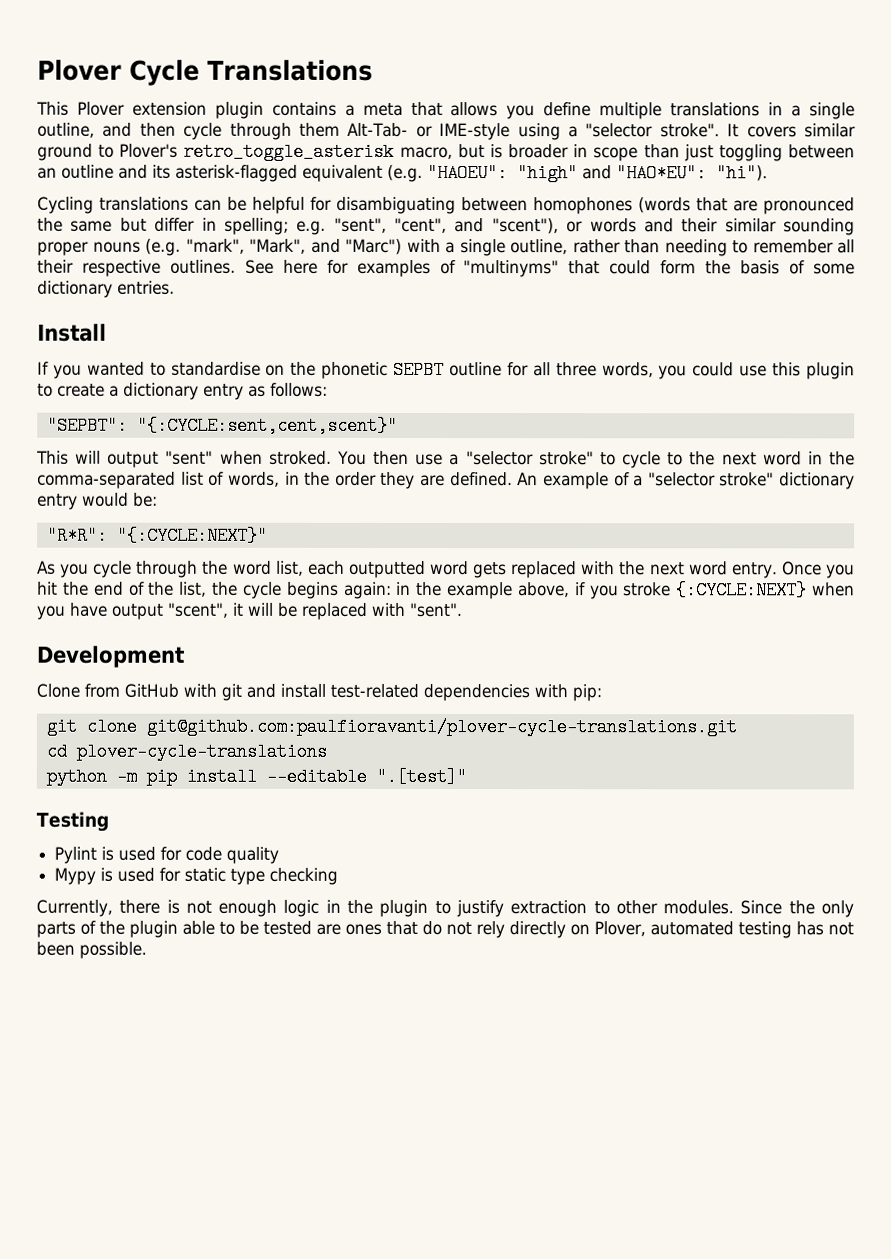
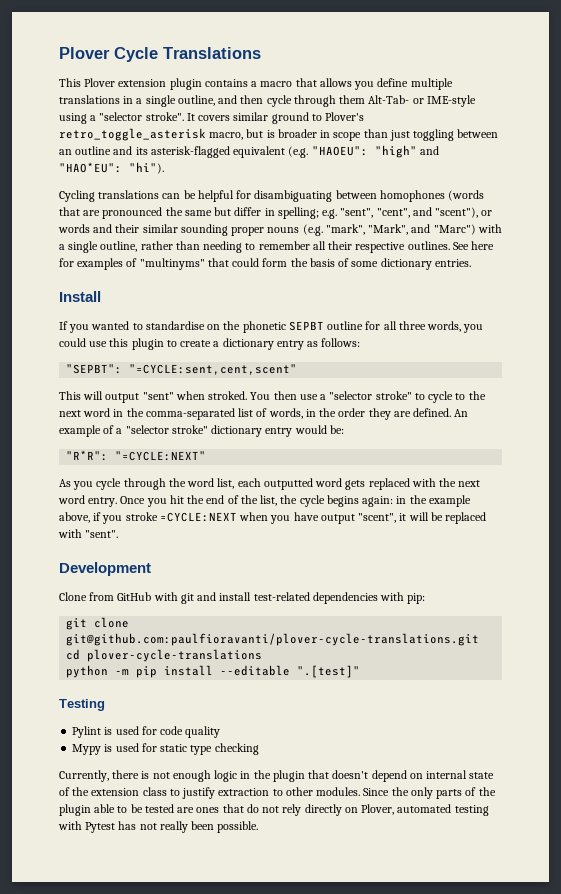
[362,102,403,116] meta -> [260,81,293,87] macro
[136,416,398,435] "{:CYCLE:sent,cent,scent}" -> [129,364,298,375] "=CYCLE:sent,cent,scent"
[116,526,268,545] "{:CYCLE:NEXT}" -> [115,451,207,461] "=CYCLE:NEXT"
[676,581,808,600] {:CYCLE:NEXT} -> [159,512,237,522] =CYCLE:NEXT
(429, 908) none -> [308,770,495,782] [59,787,167,796] that doesn't depend on internal state of the extension class
(792, 930) none -> [58,821,116,833] with Pytest
(854, 929) none -> [159,821,188,833] really

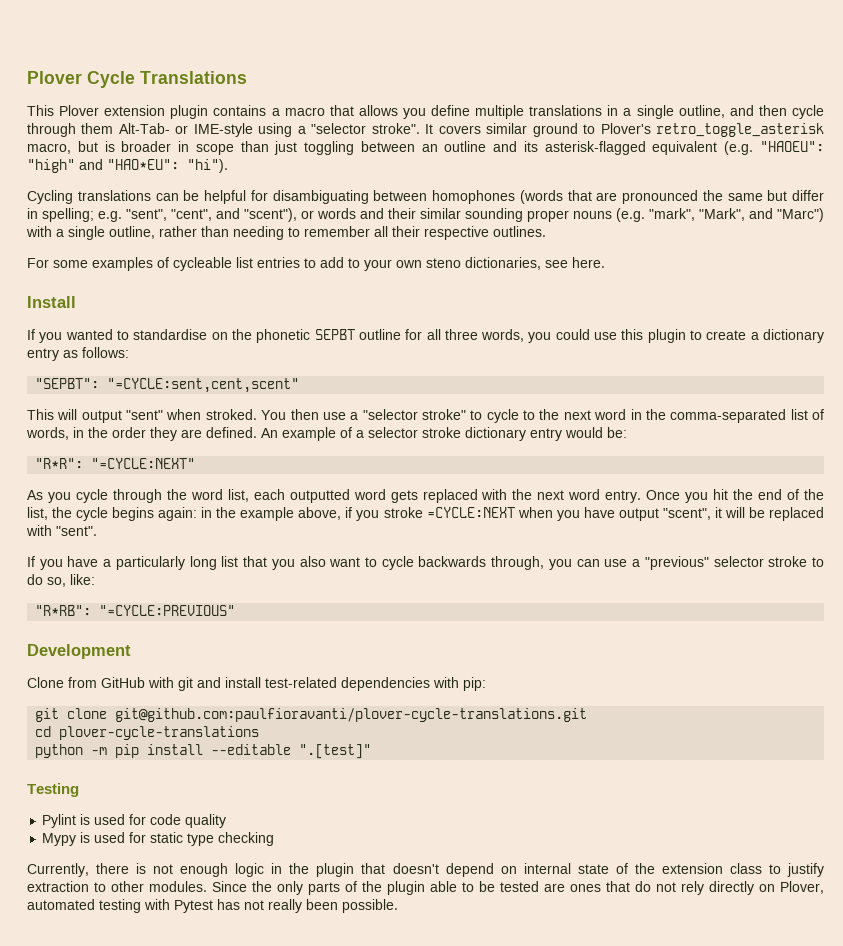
[452,241,495,250] [59,258,471,270] See here for examples of "multinyms" that could form the basis of some dictionary entries. -> [27,257,605,271] // For some examples of cycleable list entries to add to your own steno dictionaries, see here.
[125,425,208,434] "selector stroke" -> [368,427,461,438] selector stroke
(119, 534) none -> [27,556,825,570] [27,574,95,587] [35,605,236,616] // If you have a particularly long list that you also want to cycle backwards through, you can use a "previous" selector stroke to do so, like: // "R*RB": "=CYCLE:PREVIOUS"

